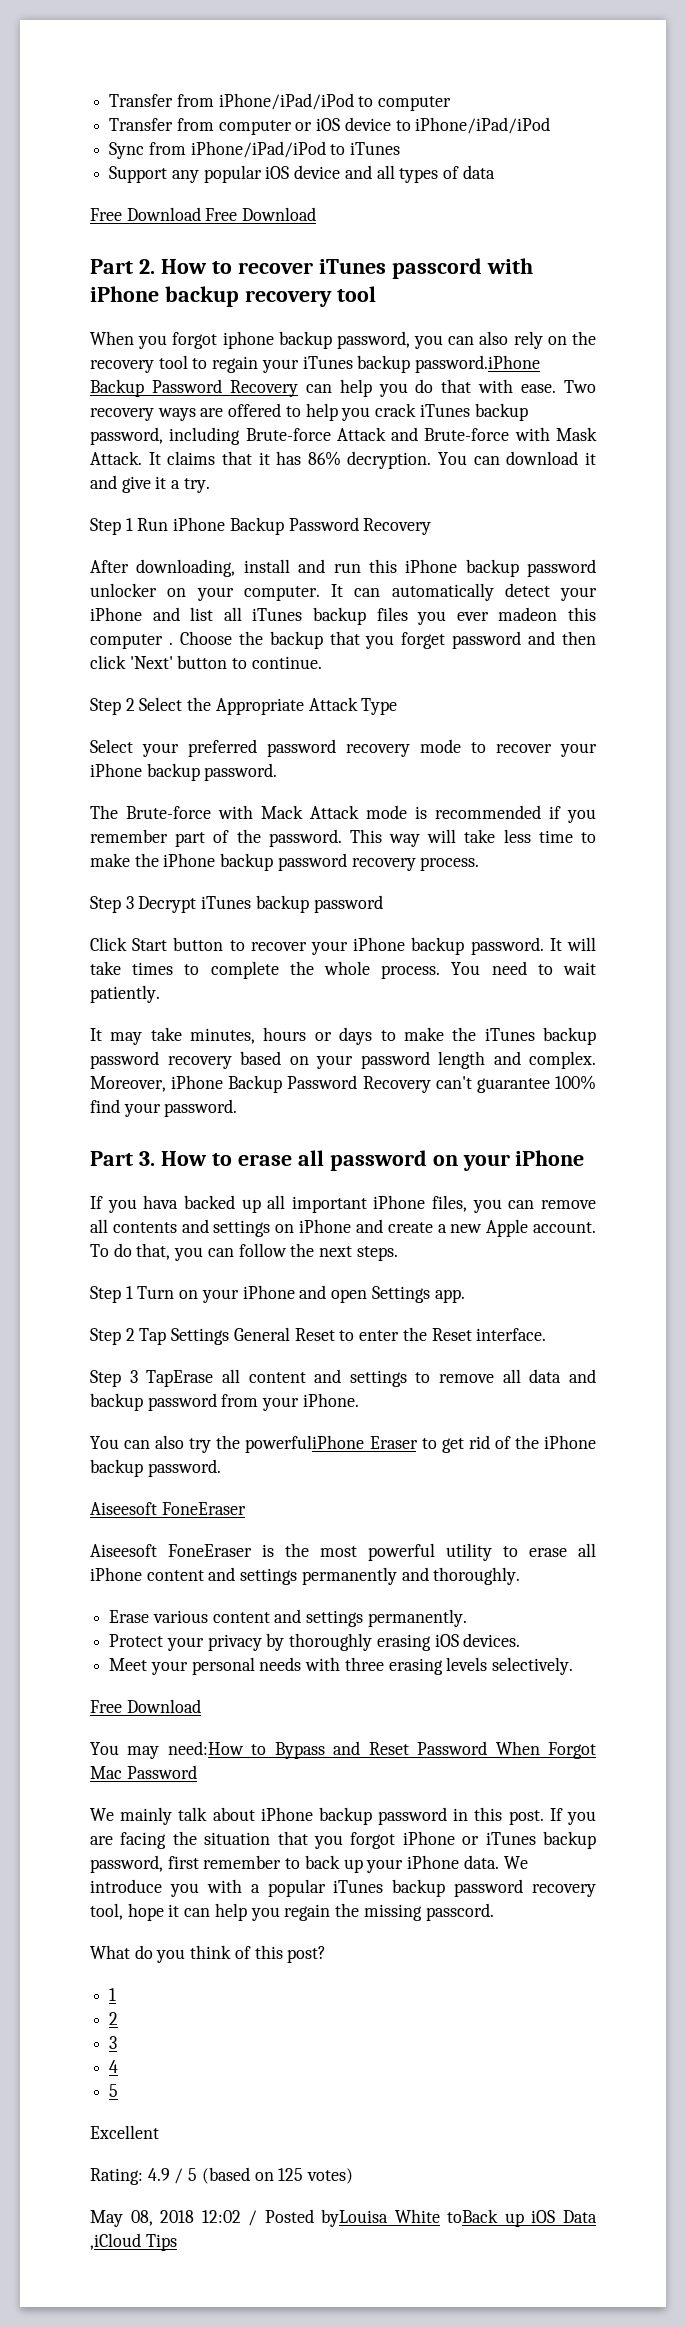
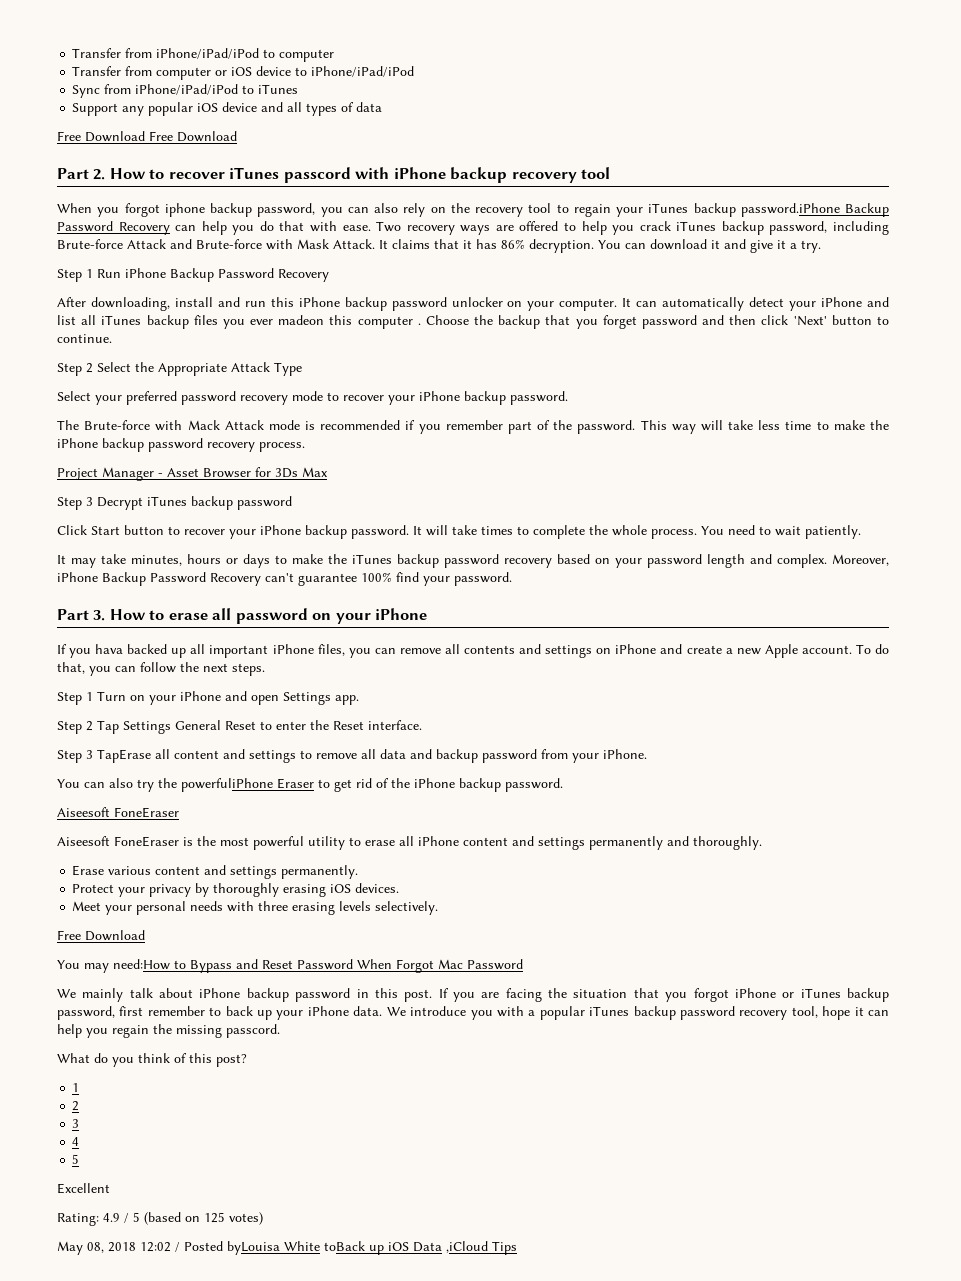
(480, 864) none -> [57,467,328,481] // Project Manager - Asset Browser for 3Ds Max

